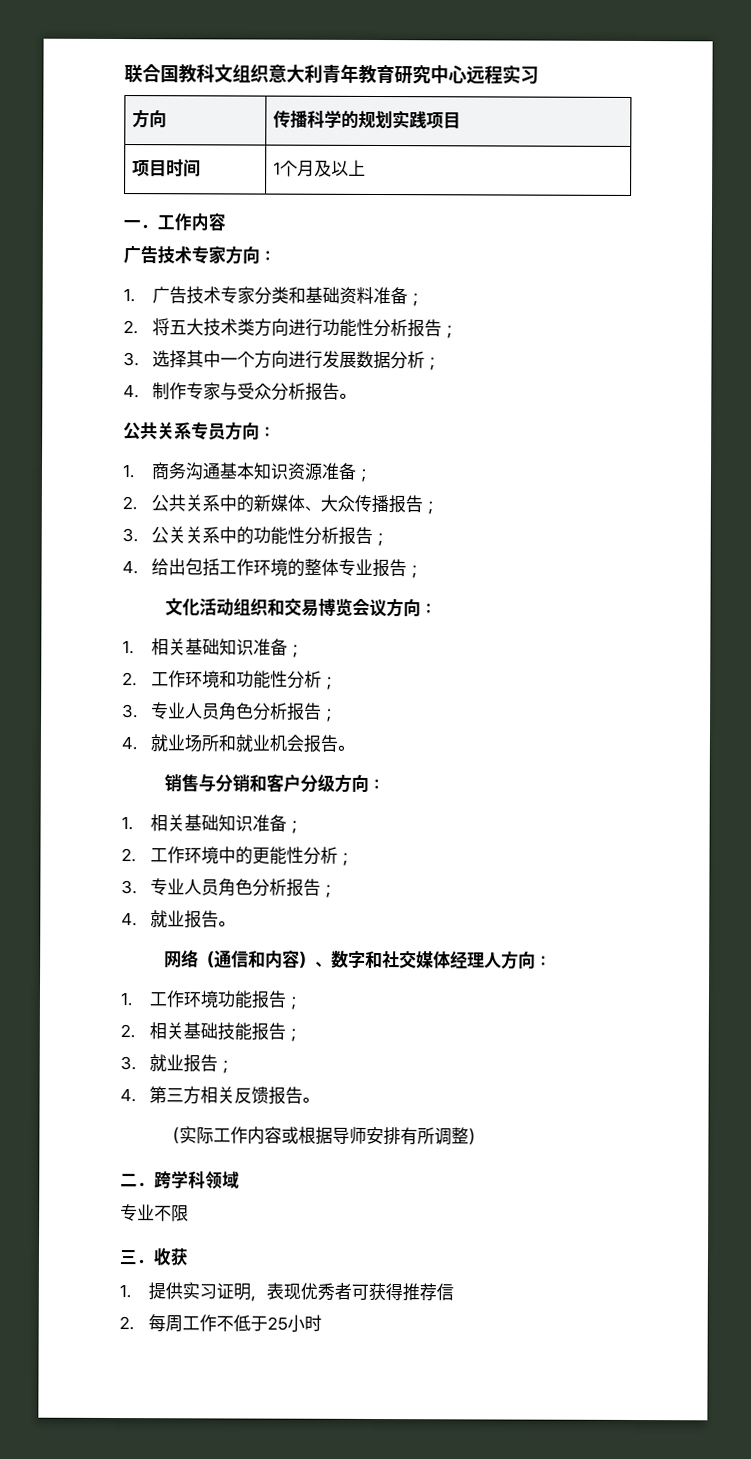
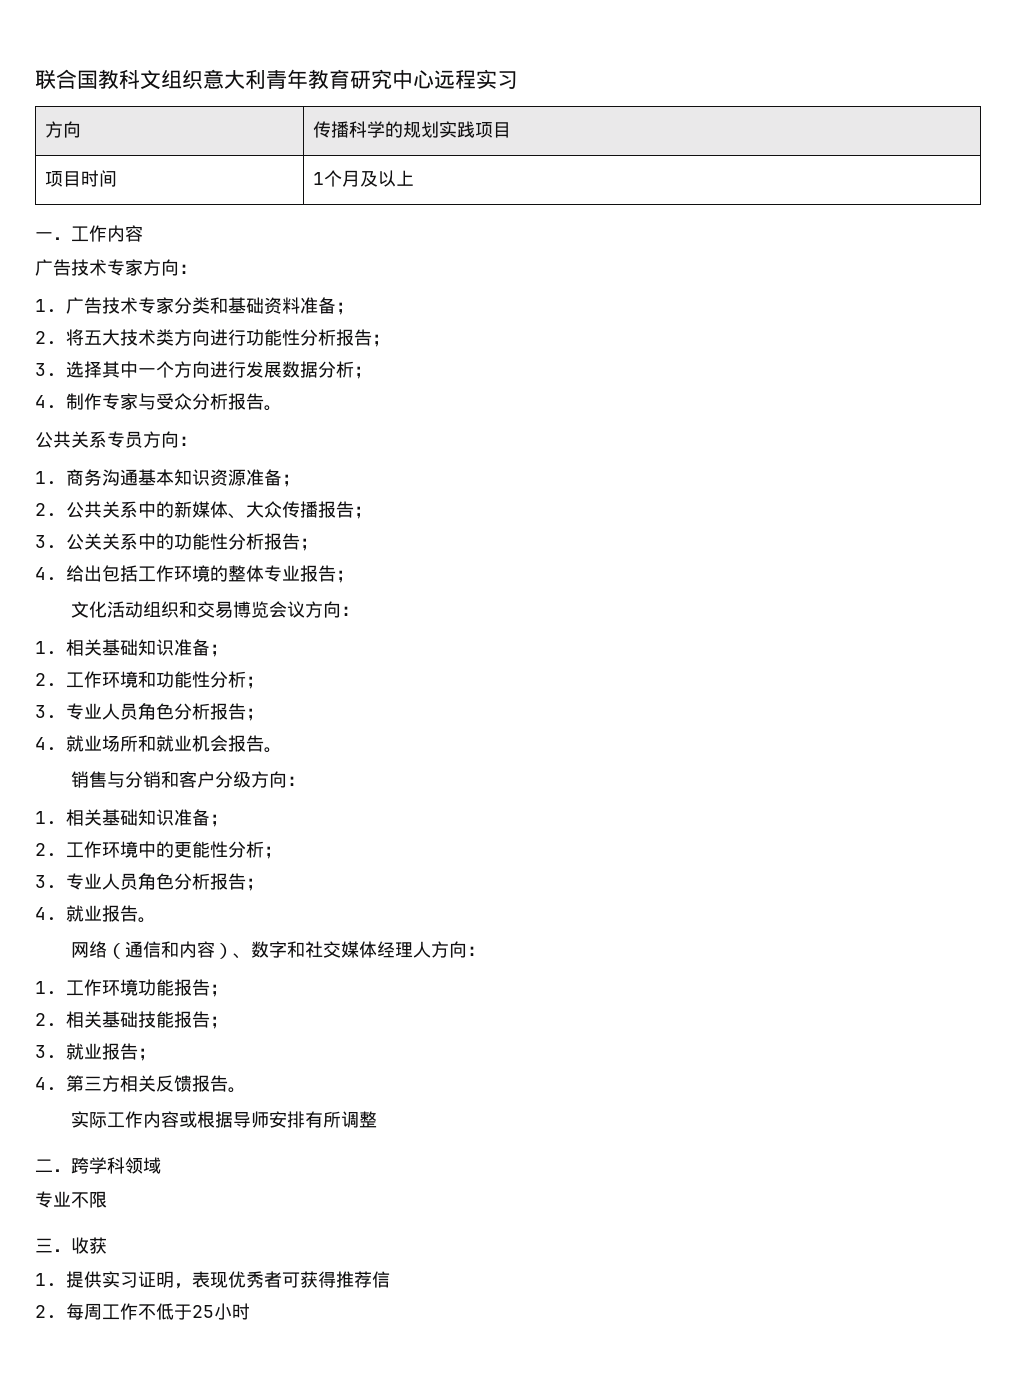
[163,1127,181,1144] （ -> (246, 1090) none
[468,1128,486,1145] ） -> (378, 1119) none

